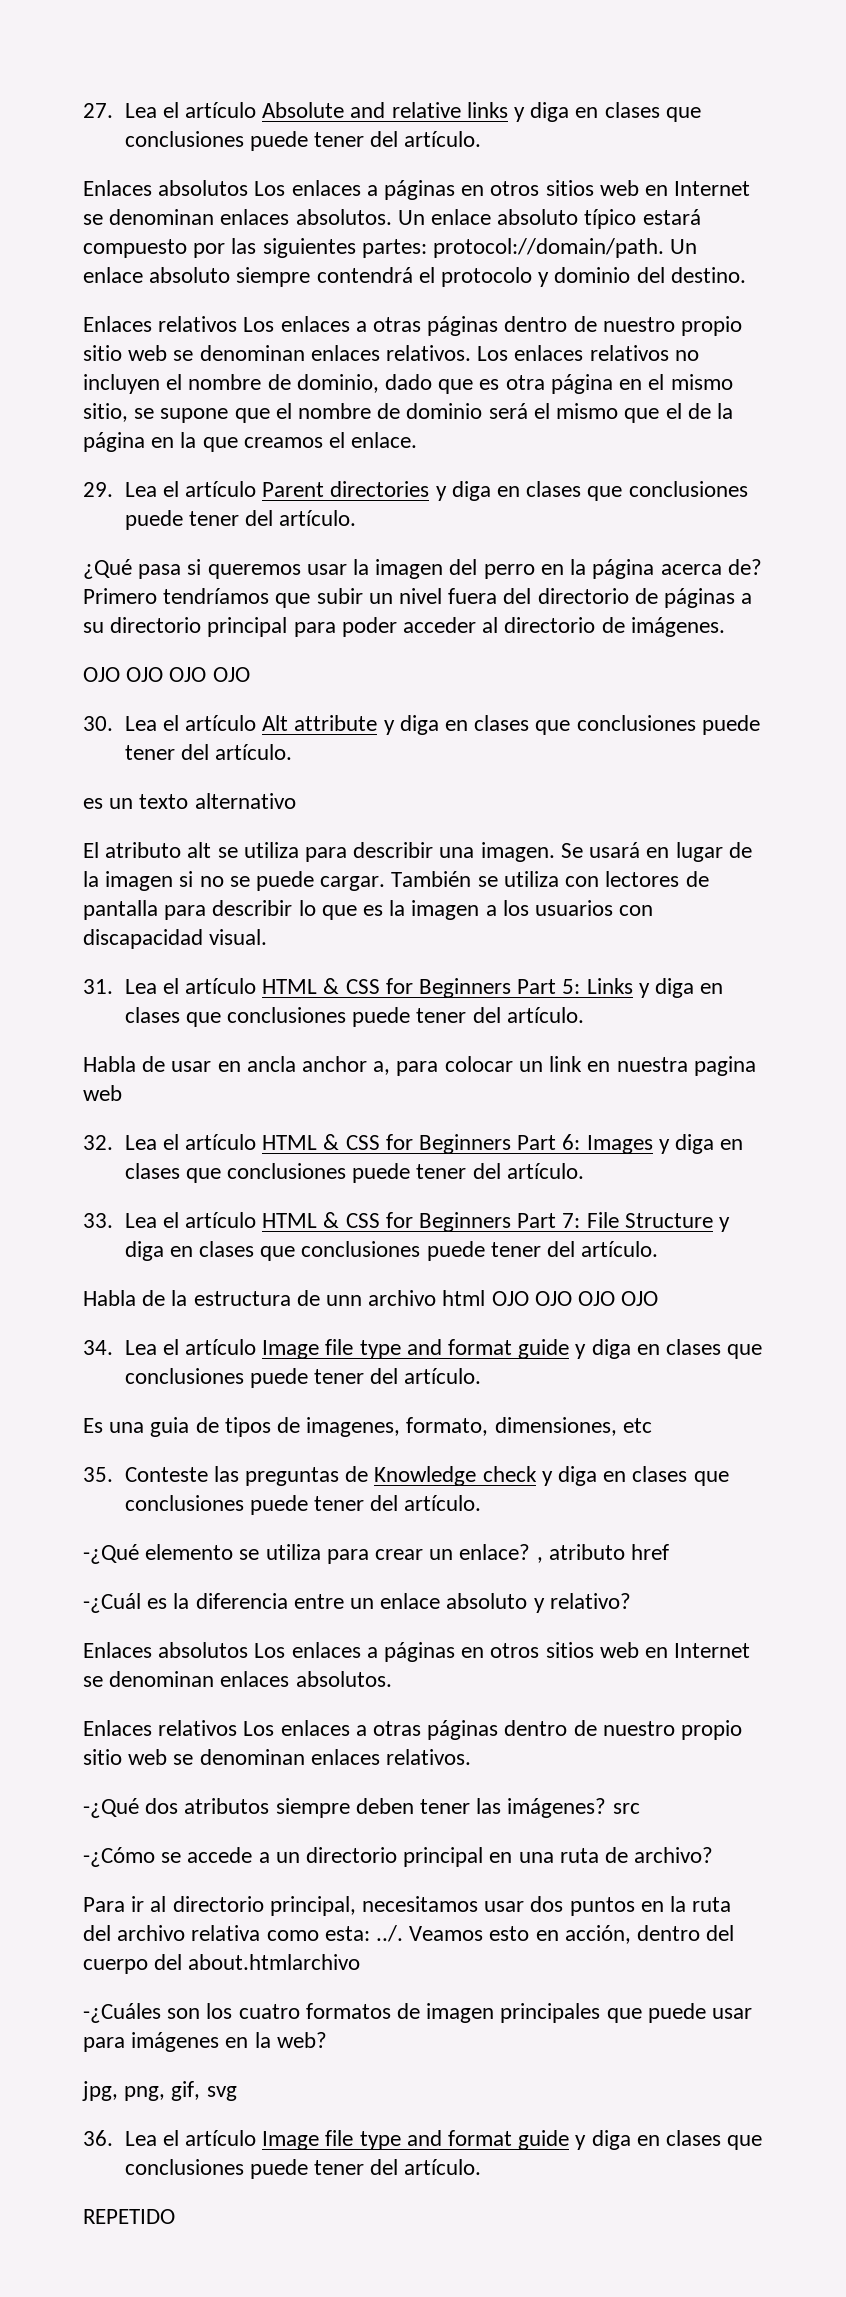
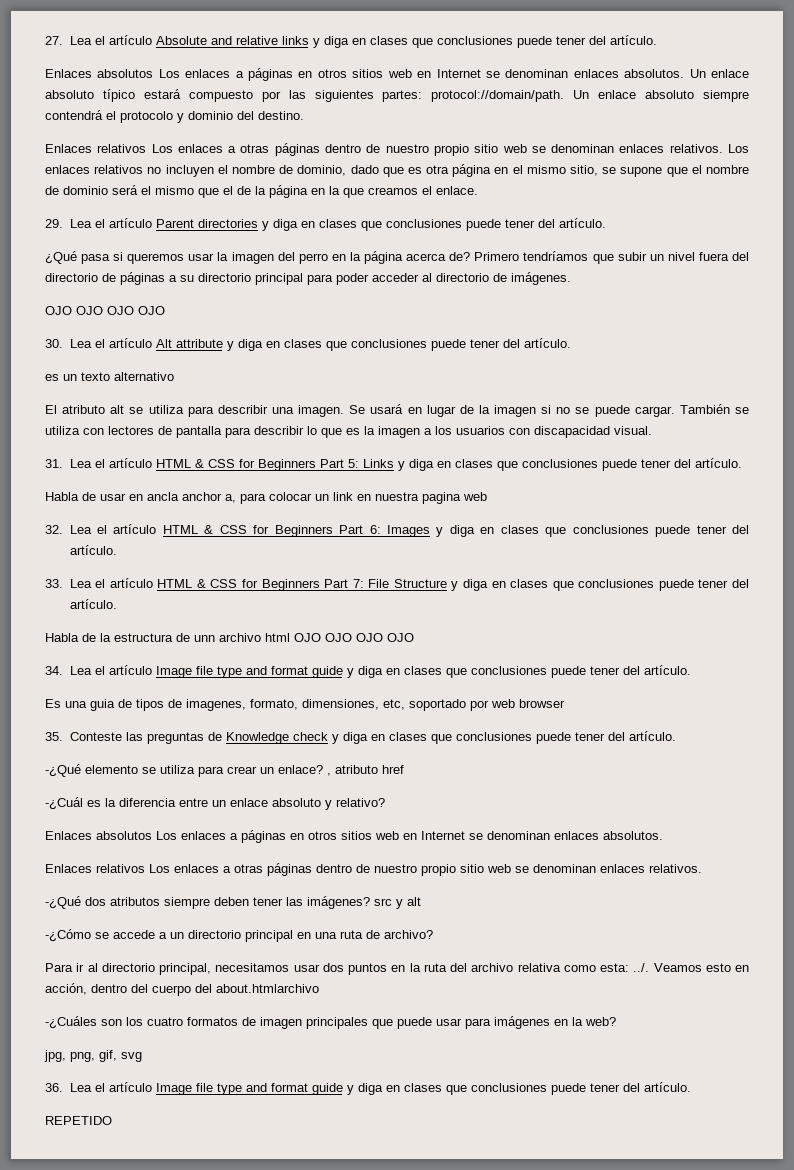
[622,1418,652,1433] etc -> [383,699,565,711] etc, soportado por web browser
(640, 1808) none -> [396,897,421,909] y alt

